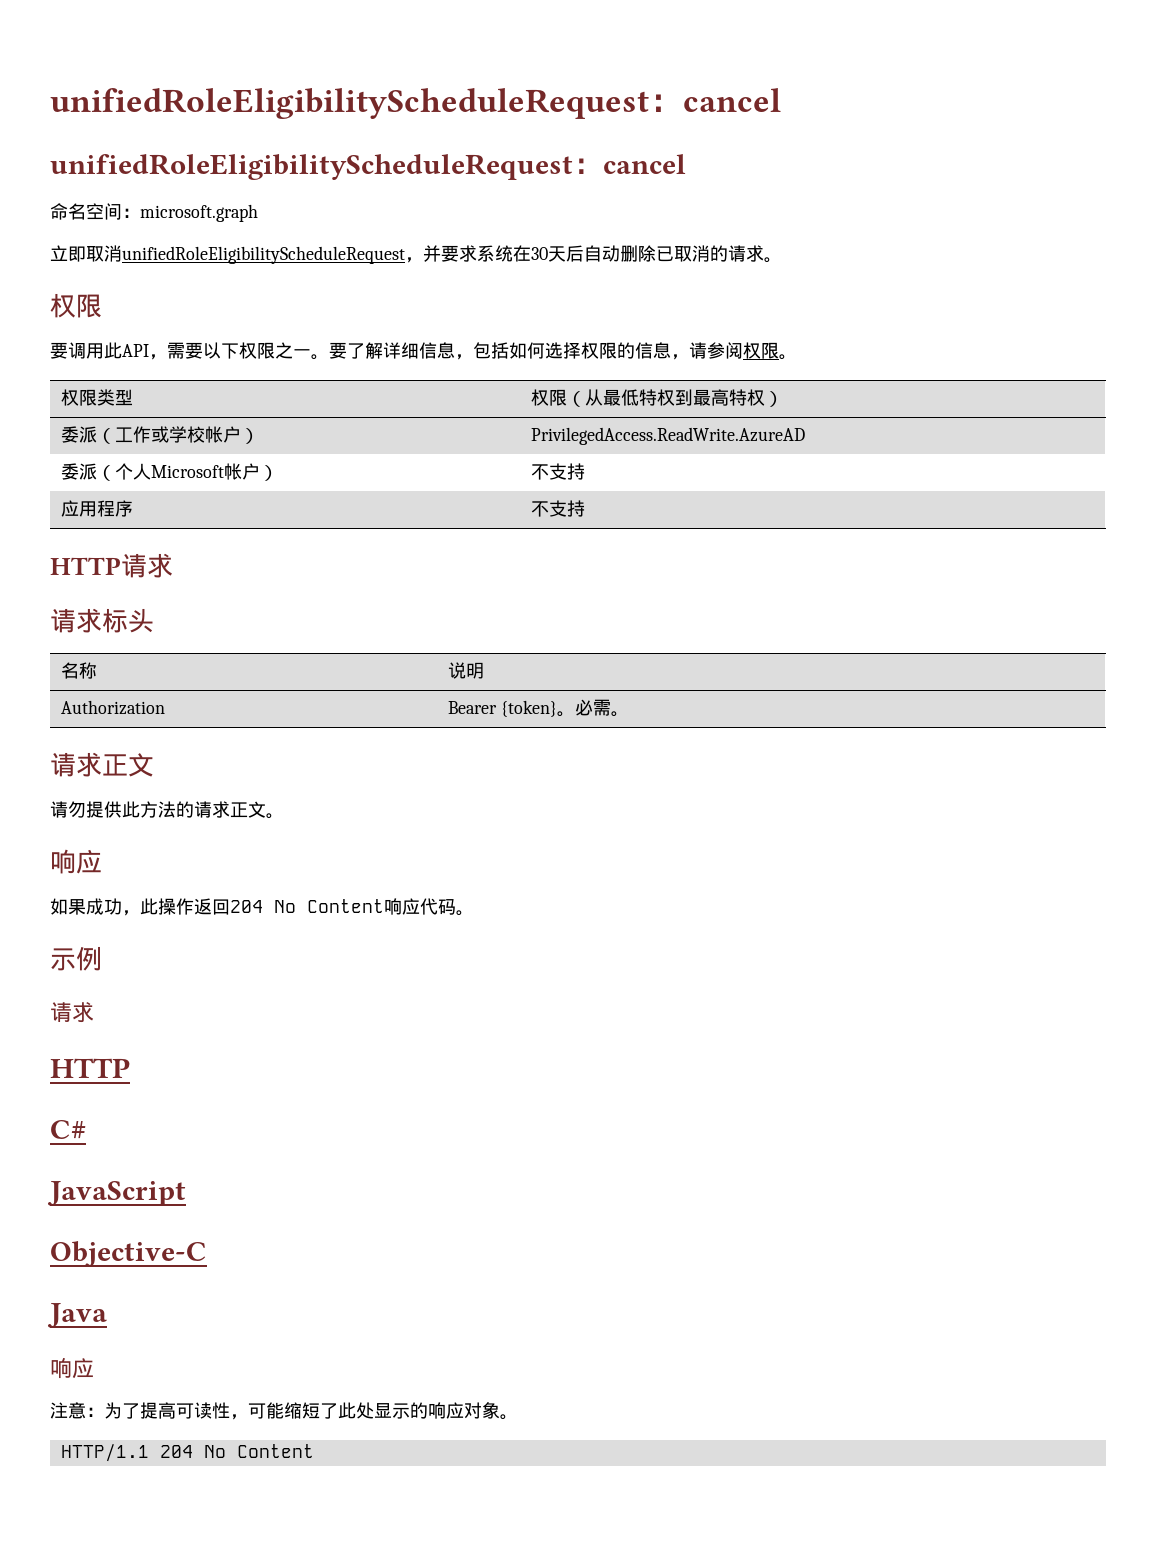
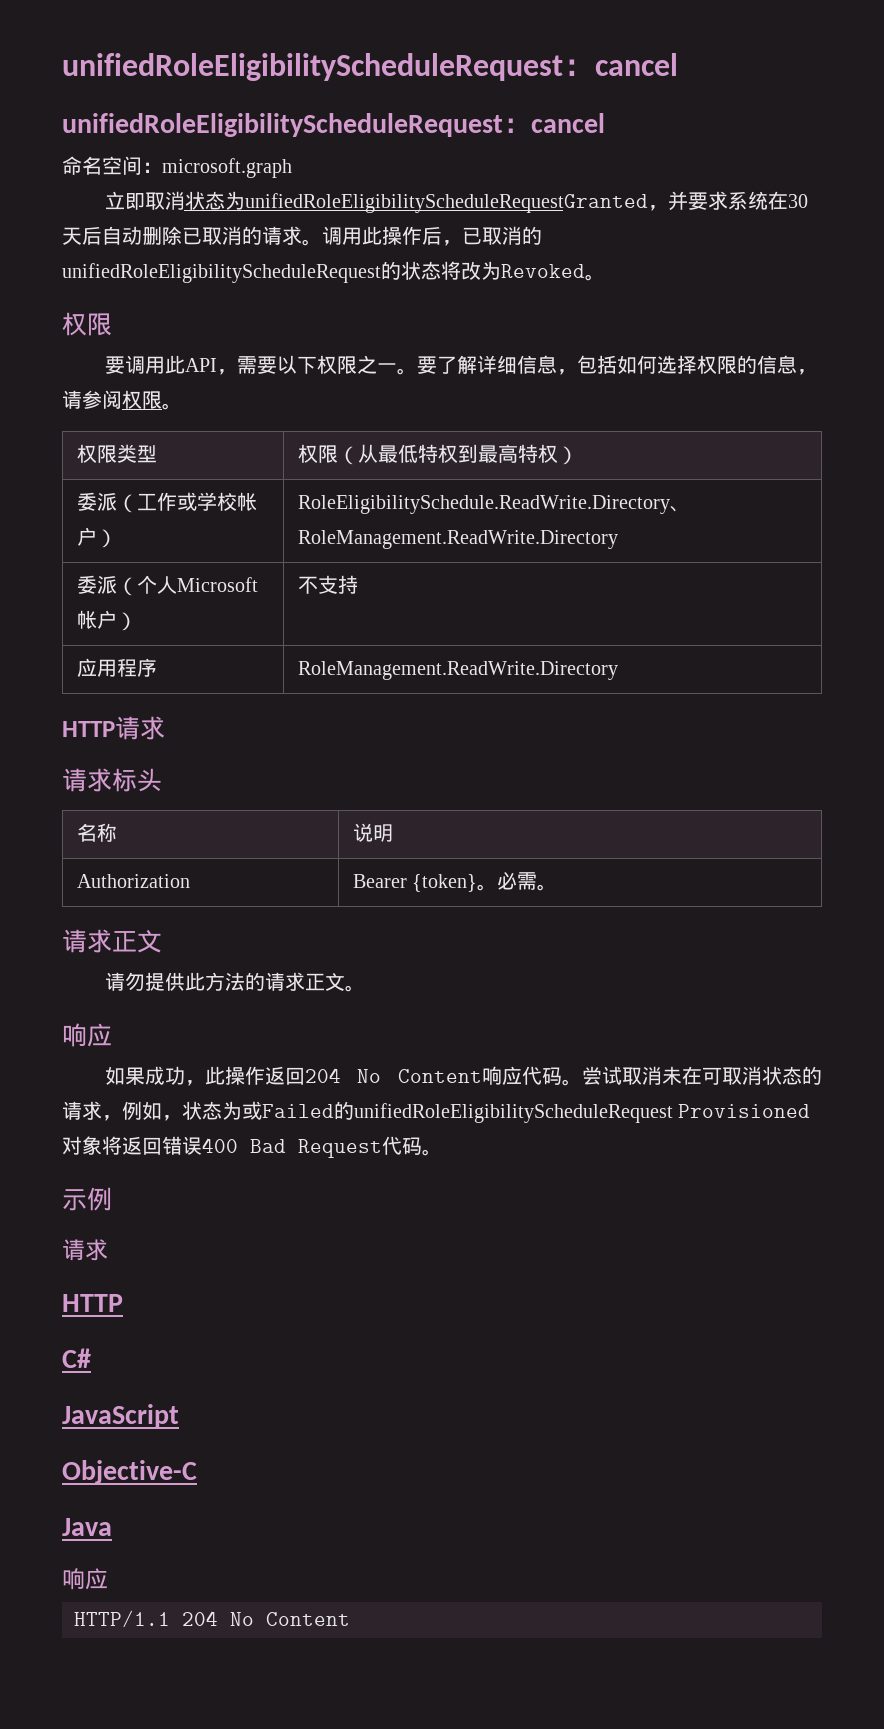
[122,246,405,264] unifiedRoleEligibilityScheduleRequest -> [184,191,648,213] 状态为unifiedRoleEligibilityScheduleRequestGranted
(782, 260) none -> [322,226,542,246] [62,261,605,283] 调用此操作后，已取消的unifiedRoleEligibilityScheduleRequest的状态将改为Revoked。
[530,427,805,445] PrivilegedAccess.ReadWrite.AzureAD -> [297,495,690,514] [297,530,618,549] RoleEligibilitySchedule.ReadWrite.Directory、RoleManagement.ReadWrite.Directory
[530,500,585,517] 不支持 -> [297,661,618,680] RoleManagement.ReadWrite.Directory
(474, 913) none -> [582,1066,822,1085] [62,1101,811,1123] [62,1136,442,1158] 尝试取消未在可取消状态的请求，例如，状态为或Failed的unifiedRoleEligibilityScheduleRequest Provisioned对象将返回错误400 Bad Request代码。
[50,1402,518,1420] // 注意：为了提高可读性，可能缩短了此处显示的响应对象。 -> (108, 1579) none

